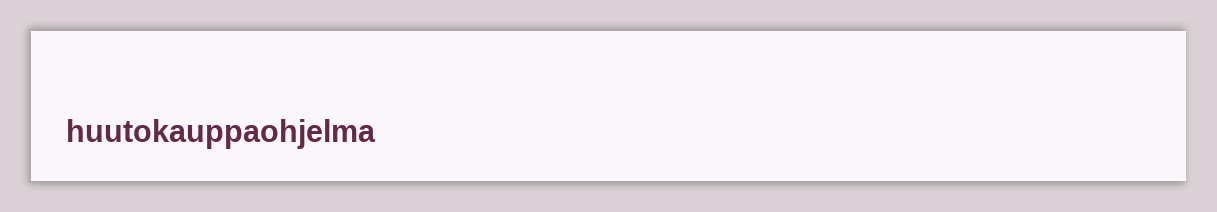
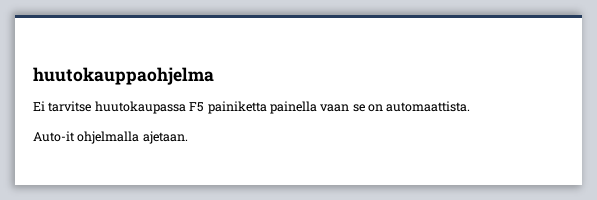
(376, 134) none -> [33,101,471,114] [33,131,188,144] // Ei tarvitse huutokaupassa F5 painiketta painella vaan se on automaattista. // Auto-it ohjelmalla ajetaan.

